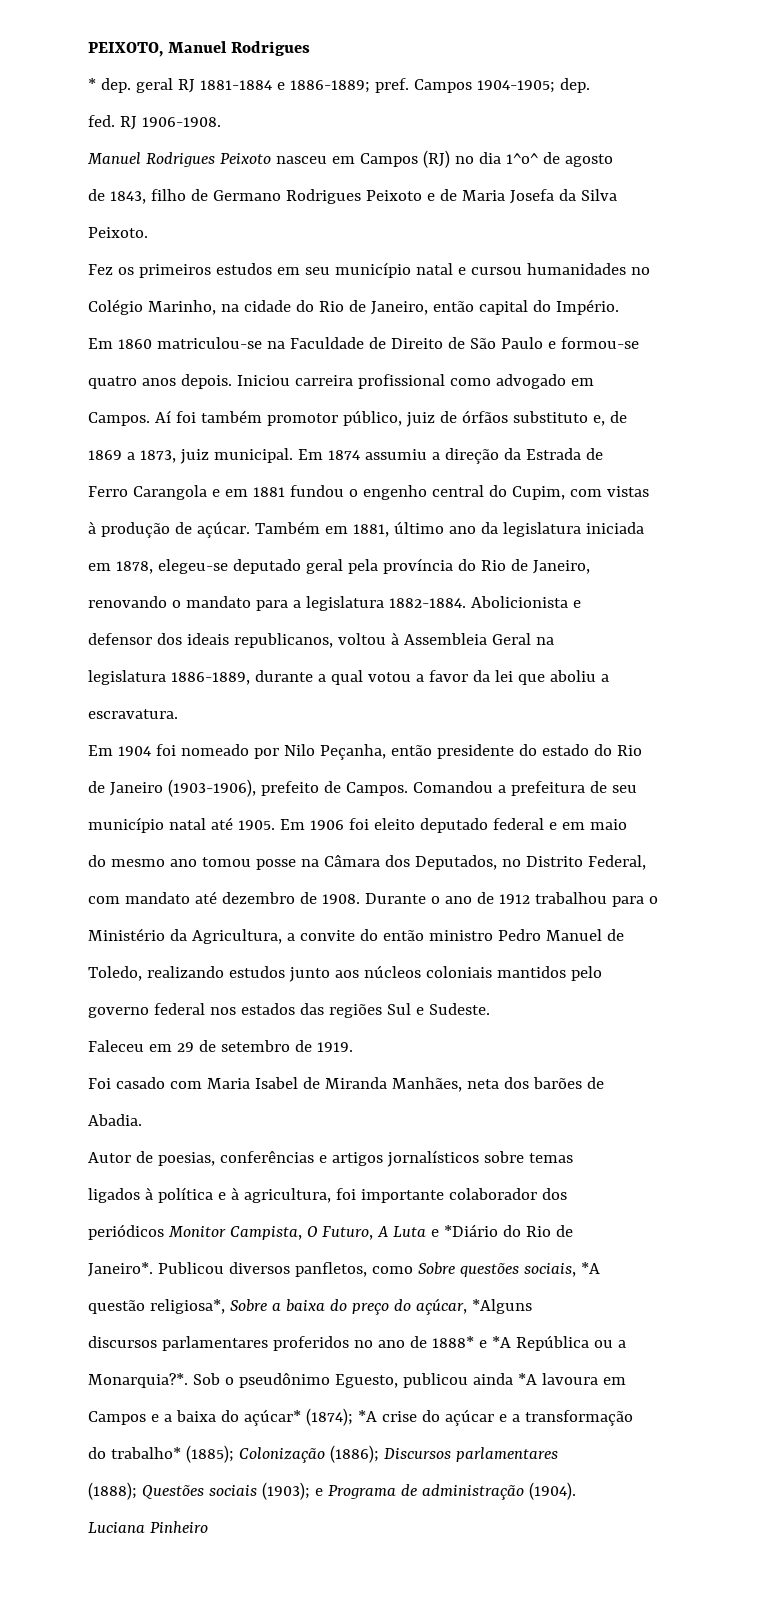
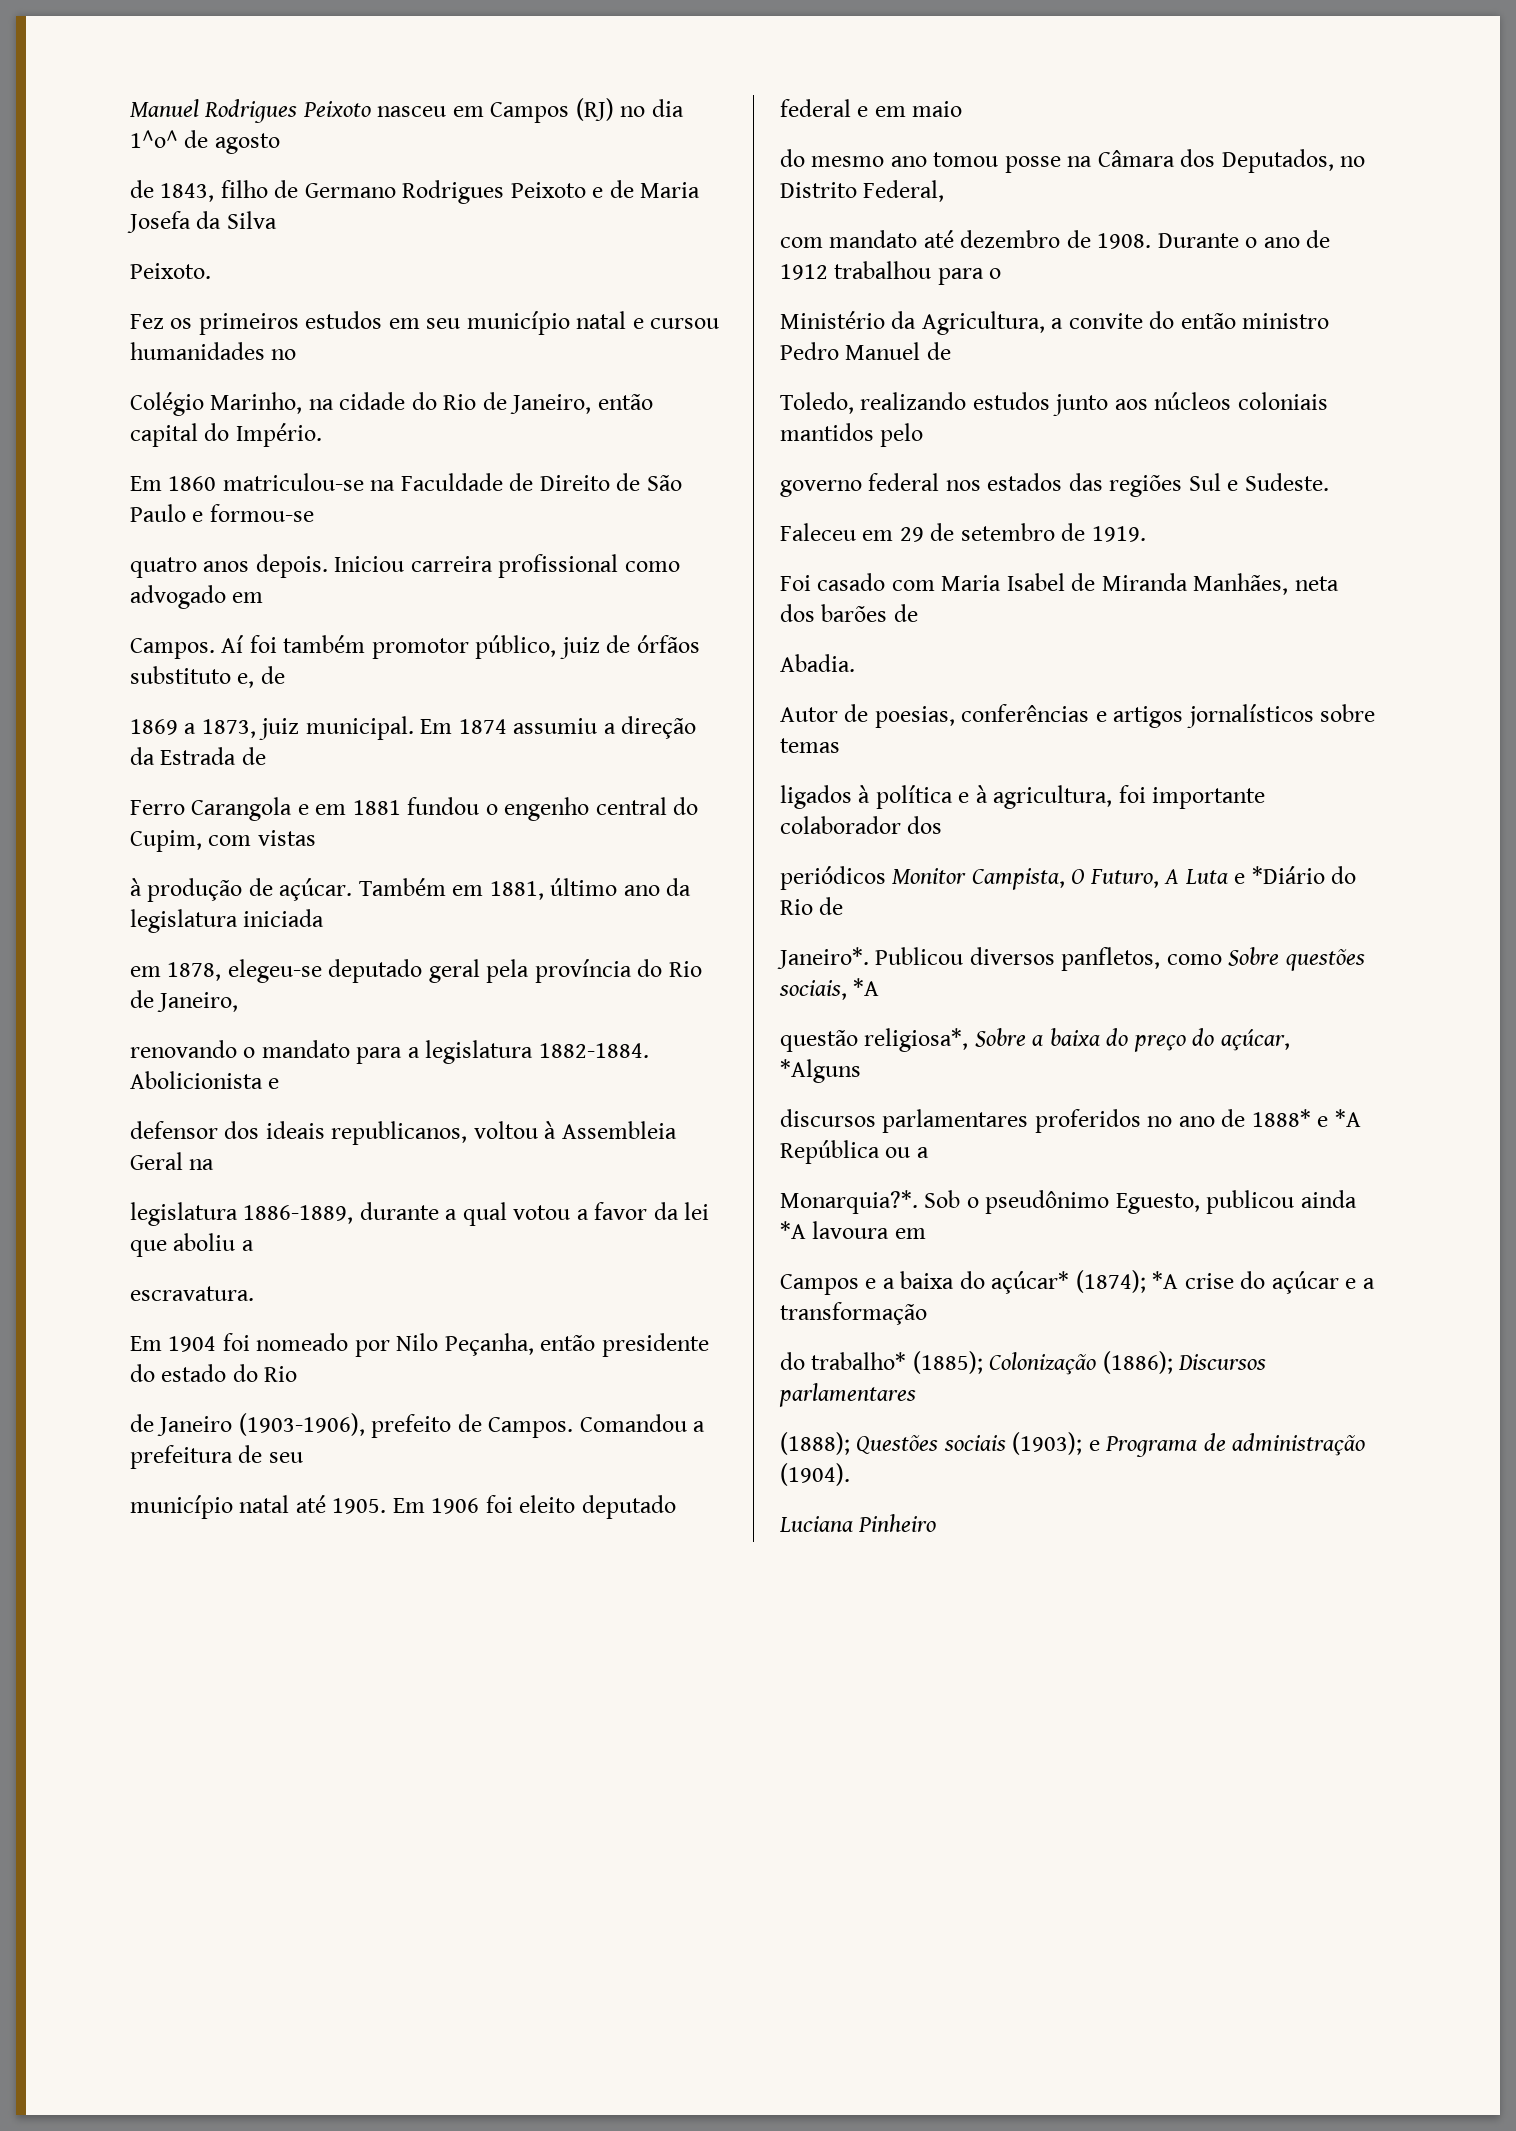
[88,41,310,57] [88,78,590,93] [88,115,221,130] PEIXOTO, Manuel Rodrigues // * dep. geral RJ 1881-1884 e 1886-1889; pref. Campos 1904-1905; dep. // fed. RJ 1906-1908. // -> (130, 108) none

